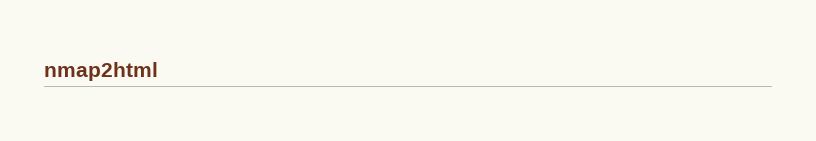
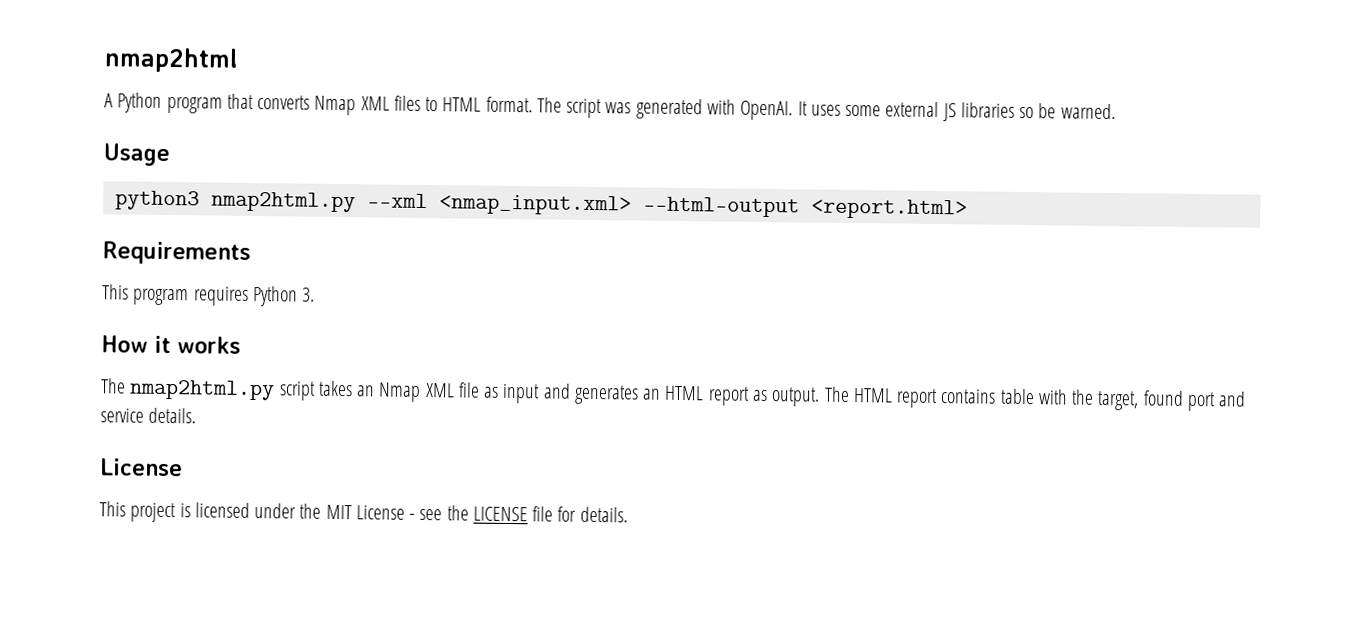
(158, 71) none -> [104,92,1116,122] [103,143,170,167] [114,190,968,220] [102,241,251,265] [102,284,316,307] [101,335,241,354] [100,378,1247,412] [100,407,197,424] [100,458,183,477] [99,501,628,523] // A Python program that converts Nmap XML files to HTML format. The script was generated with OpenAI. It uses some external JS libraries so be warned. // Usage // python3 nmap2html.py --xml <nmap_input.xml> --html-output <report.html> // Requirements // This program requires Python 3. // How it works // The nmap2html.py script takes an Nmap XML file as input and generates an HTML report as output. The HTML report contains table with the target, found port and service details. // License // This project is licensed under the MIT License - see the LICENSE file for details.

